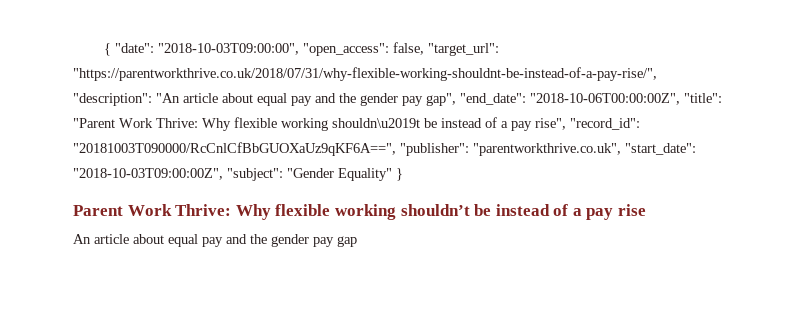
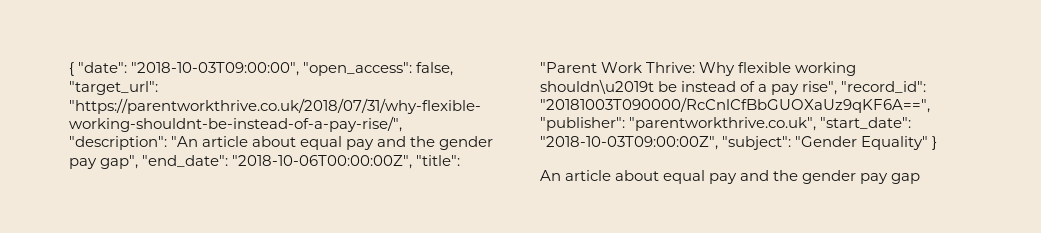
[73,204,647,220] // Parent Work Thrive: Why flexible working shouldn’t be instead of a pay rise -> (938, 143) none

